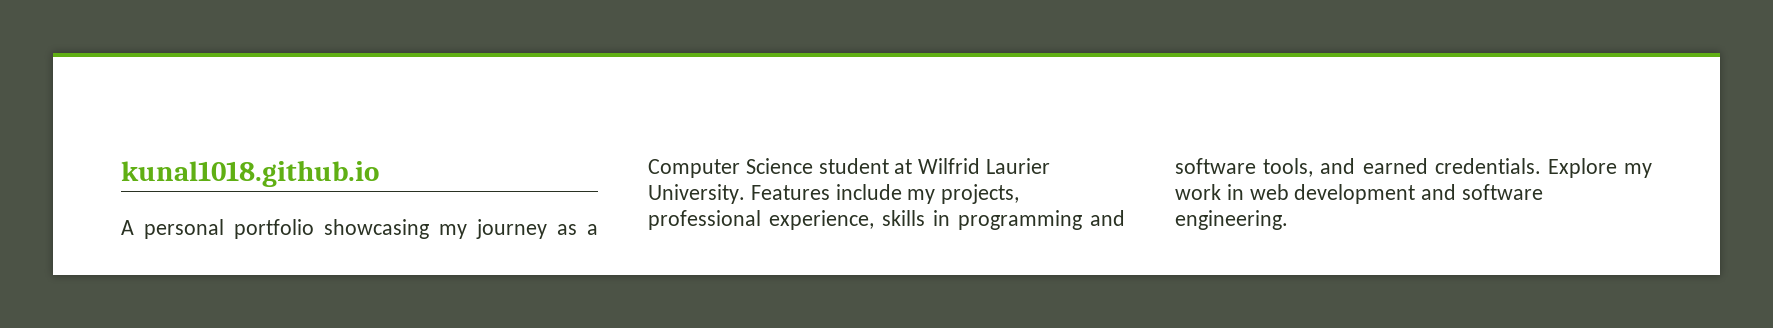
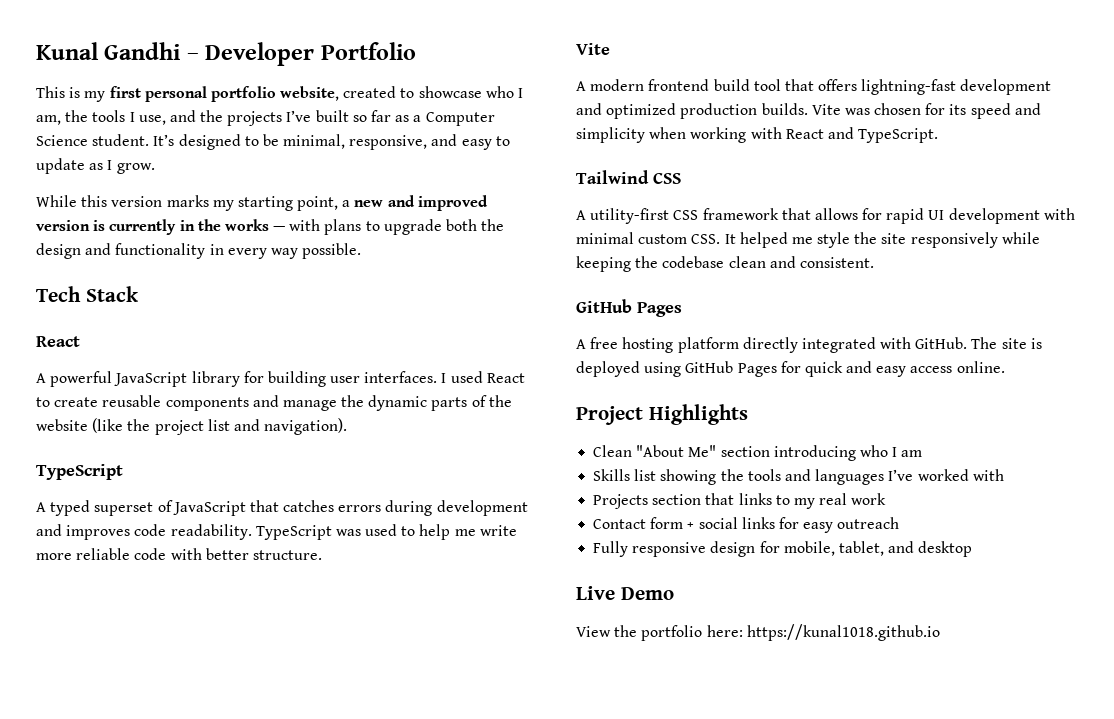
[121,160,379,187] [121,219,598,239] [648,158,1051,178] [648,184,1020,204] [648,210,1125,230] [1175,158,1652,178] [1175,184,1544,204] [1175,210,1288,230] kunal1018.github.io // A personal portfolio showcasing my journey as a Computer Science student at Wilfrid Laurier University. Features include my projects, professional experience, skills in programming and software tools, and earned credentials. Explore my work in web development and software engineering. -> [36,42,416,66] [36,86,524,102] [36,110,495,126] [36,134,510,150] [36,158,155,174] [36,195,488,211] [36,219,505,235] [36,243,362,259] [36,286,139,302] [36,336,80,347] [36,371,525,387] [36,395,512,411] [36,418,348,435] [36,464,123,480] [36,500,528,516] [36,524,517,540] [36,548,322,560] [576,43,610,55] [576,79,1052,95] [576,103,1041,119] [576,127,939,143] [576,170,681,184] [576,208,1075,224] [576,232,1040,248] [576,256,874,272] [576,299,682,317] [576,337,1042,353] [576,361,1005,377] [576,404,748,425] [593,445,923,461] [593,469,1004,485] [593,493,887,509] [593,517,900,533] [593,541,973,557] [576,586,674,600] [576,624,940,641] Kunal Gandhi – Developer Portfolio // This is my first personal portfolio website, created to showcase who I am, the tools I use, and the projects I’ve built so far as a Computer Science student. It’s designed to be minimal, responsive, and easy to update as I grow. // While this version marks my starting point, a new and improved version is currently in the works — with plans to upgrade both the design and functionality in every way possible. // Tech Stack // React // A powerful JavaScript library for building user interfaces. I used React to create reusable components and manage the dynamic parts of the website (like the project list and navigation). // TypeScript // A typed superset of JavaScript that catches errors during development and improves code readability. TypeScript was used to help me write more reliable code with better structure. // Vite // A modern frontend build tool that offers lightning-fast development and optimized production builds. Vite was chosen for its speed and simplicity when working with React and TypeScript. // Tailwind CSS // A utility-first CSS framework that allows for rapid UI development with minimal custom CSS. It helped me style the site responsively while keeping the codebase clean and consistent. // GitHub Pages // A free hosting platform directly integrated with GitHub. The site is deployed using GitHub Pages for quick and easy access online. // Project Highlights // Clean "About Me" section introducing who I am // Skills list showing the tools and languages I’ve worked with // Projects section that links to my real work // Contact form + social links for easy outreach // Fully responsive design for mobile, tablet, and desktop // Live Demo // View the portfolio here: https://kunal1018.github.io

